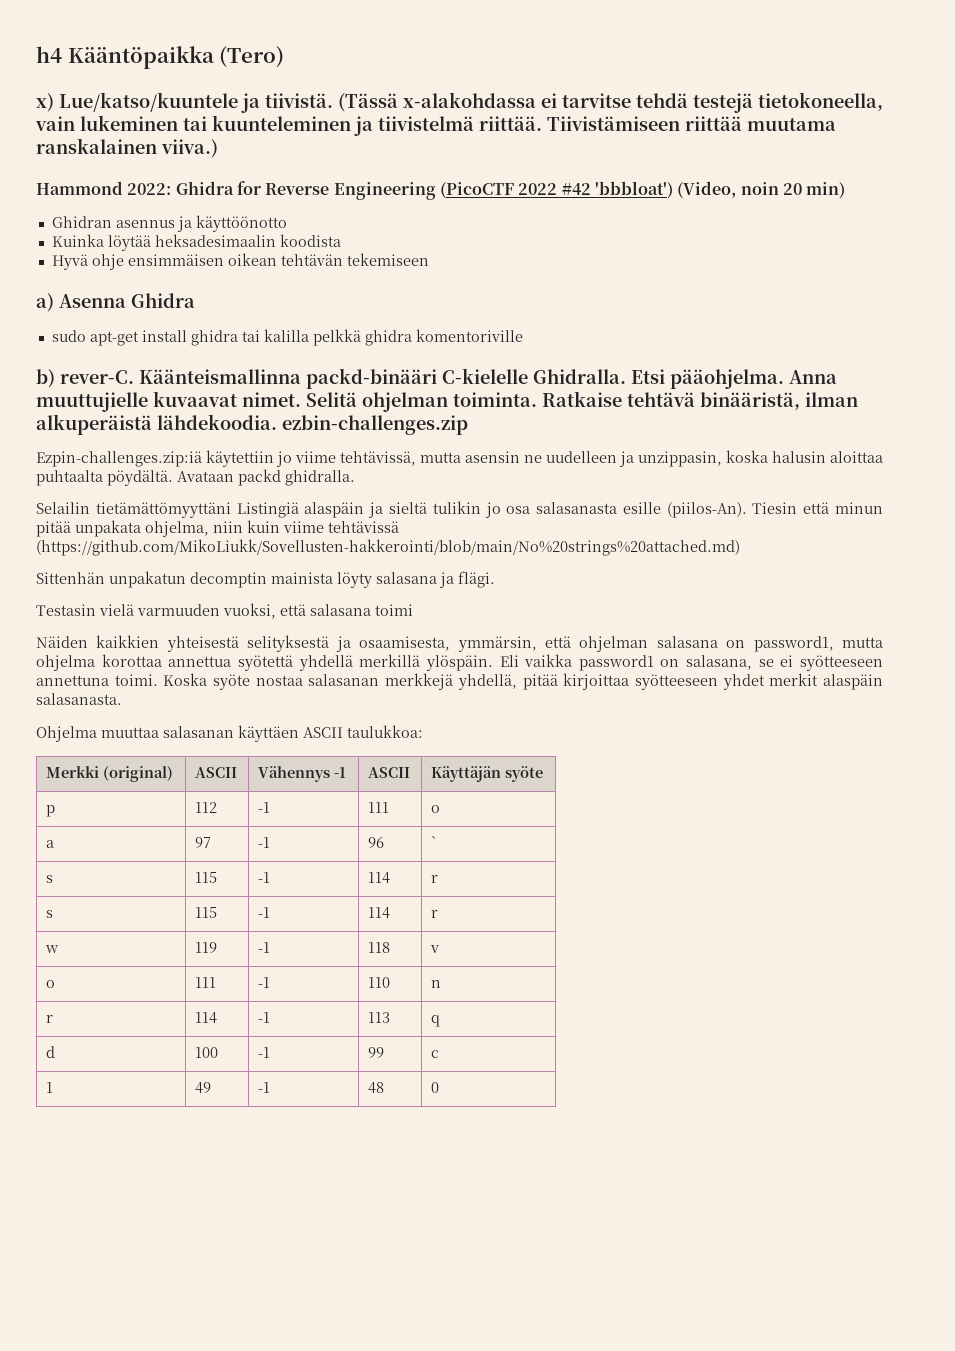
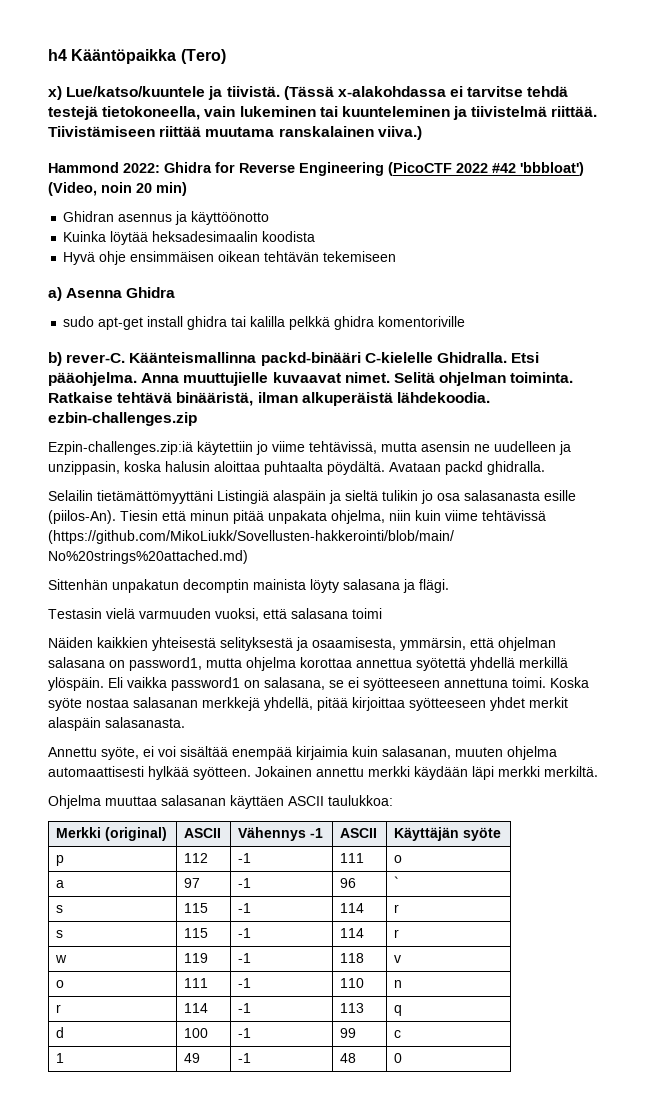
(122, 699) none -> [48,746,557,760] [48,766,598,780] // Annettu syöte, ei voi sisältää enempää kirjaimia kuin salasanan, muuten ohjelma automaattisesti hylkää syötteen. Jokainen annettu merkki käydään läpi merkki merkiltä.

